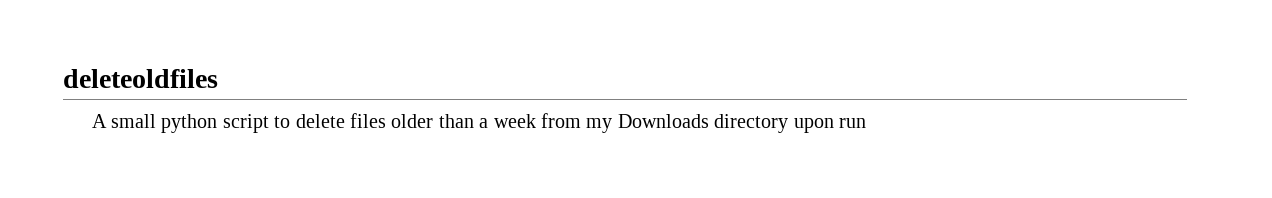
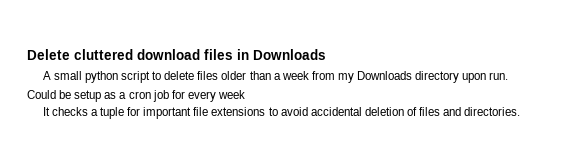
[63,69,218,88] deleteoldfiles -> [27,49,326,60] Delete cluttered download files in Downloads
[839,118,867,128] run -> [489,72,509,80] [27,90,245,102] [42,107,521,119] run. // Could be setup as a cron job for every week // It checks a tuple for important file extensions to avoid accidental deletion of files and directories.

